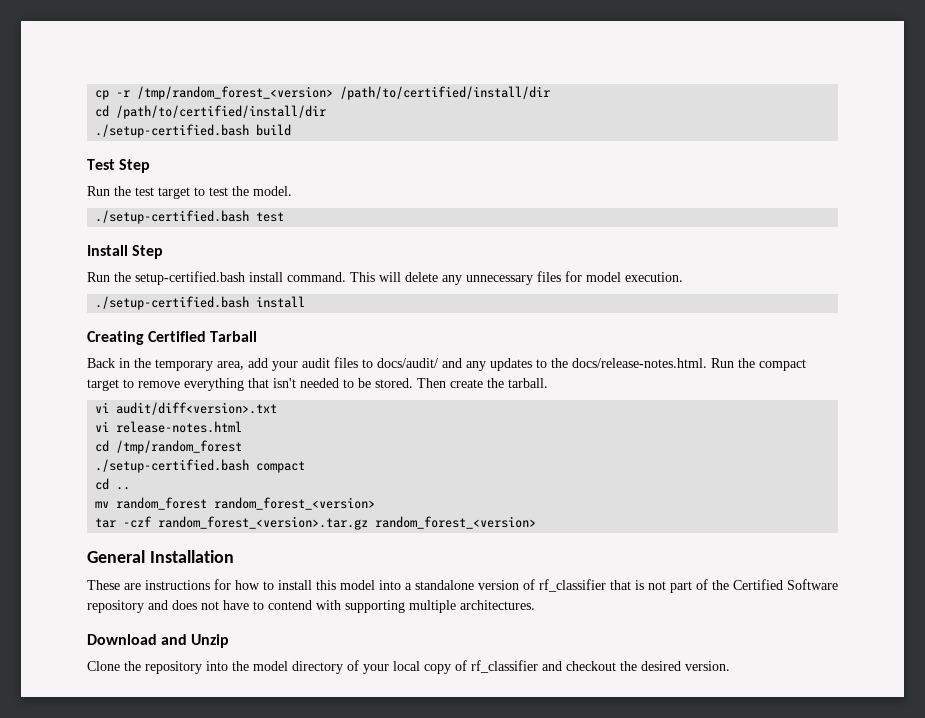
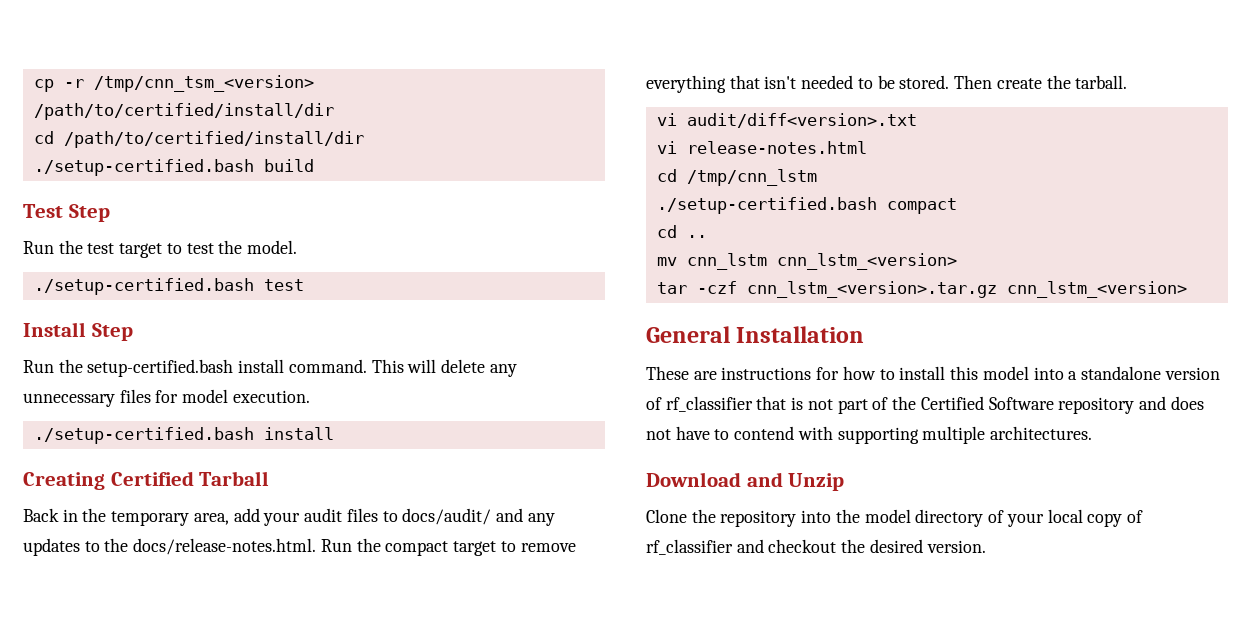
[137,86,334,100] /tmp/random_forest_<version> -> [93,75,314,92] /tmp/cnn_tsm_<version>
[116,440,243,454] /tmp/random_forest -> [686,169,817,186] /tmp/cnn_lstm
[116,497,376,510] random_forest random_forest_<version> -> [686,253,957,270] cnn_lstm cnn_lstm_<version>
[158,516,537,530] random_forest_<version>.tar.gz random_forest_<version> -> [746,281,1187,298] cnn_lstm_<version>.tar.gz cnn_lstm_<version>

